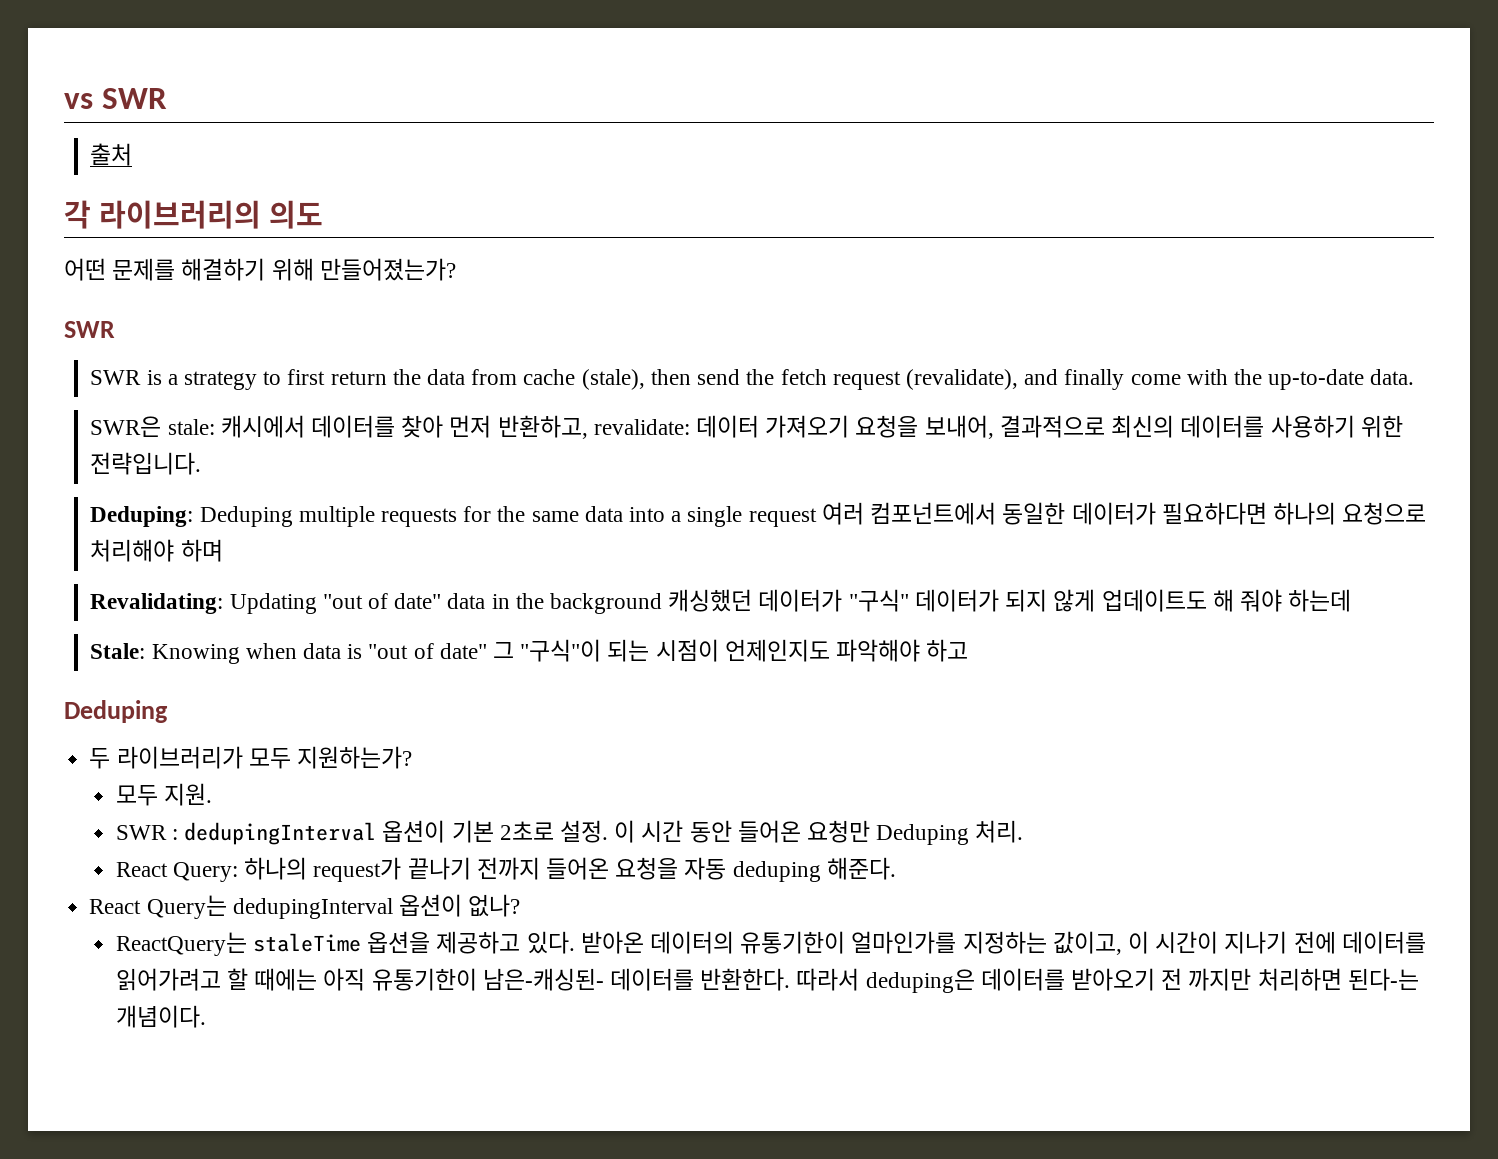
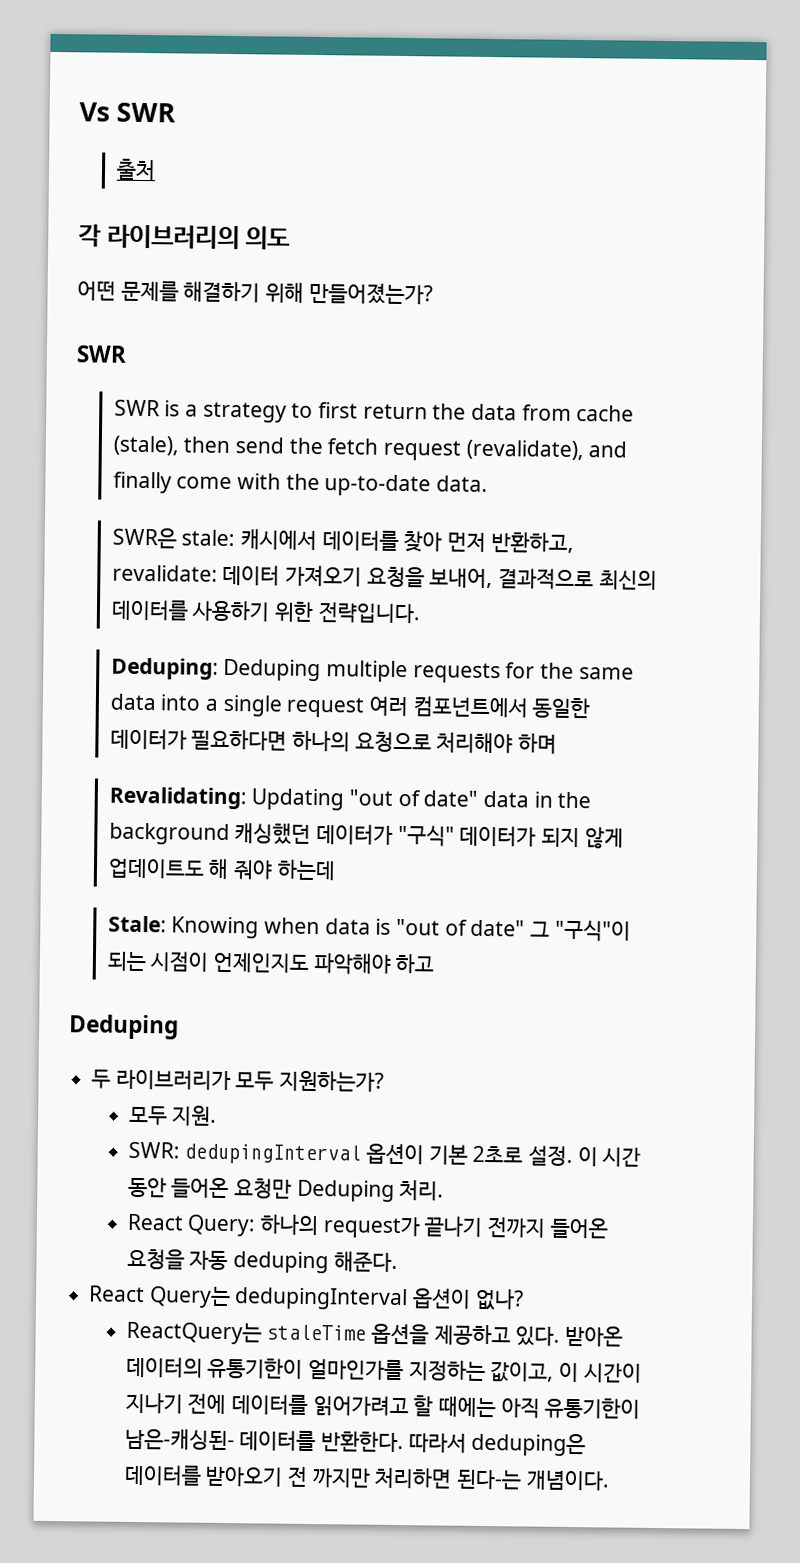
[64,93,93,109] vs -> [79,102,110,122] Vs
[115,825,178,840] SWR : -> [127,1141,180,1159] SWR:

